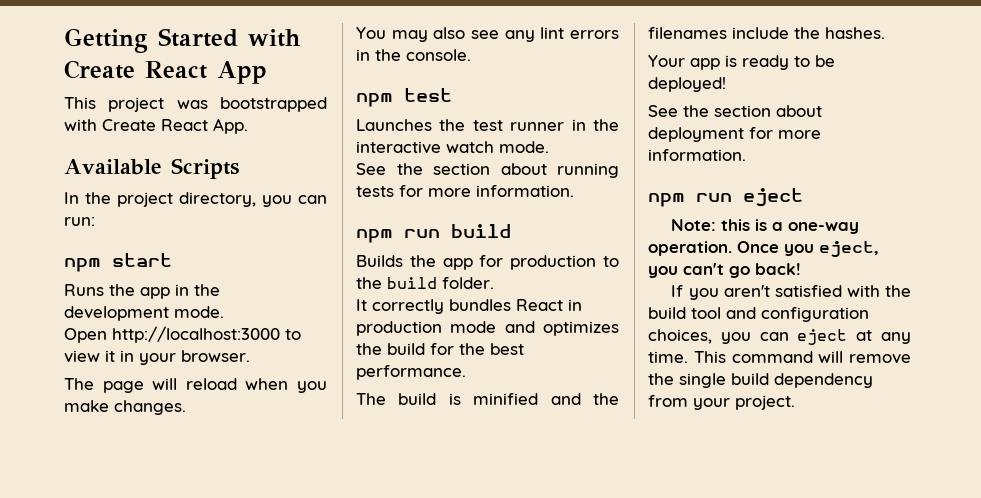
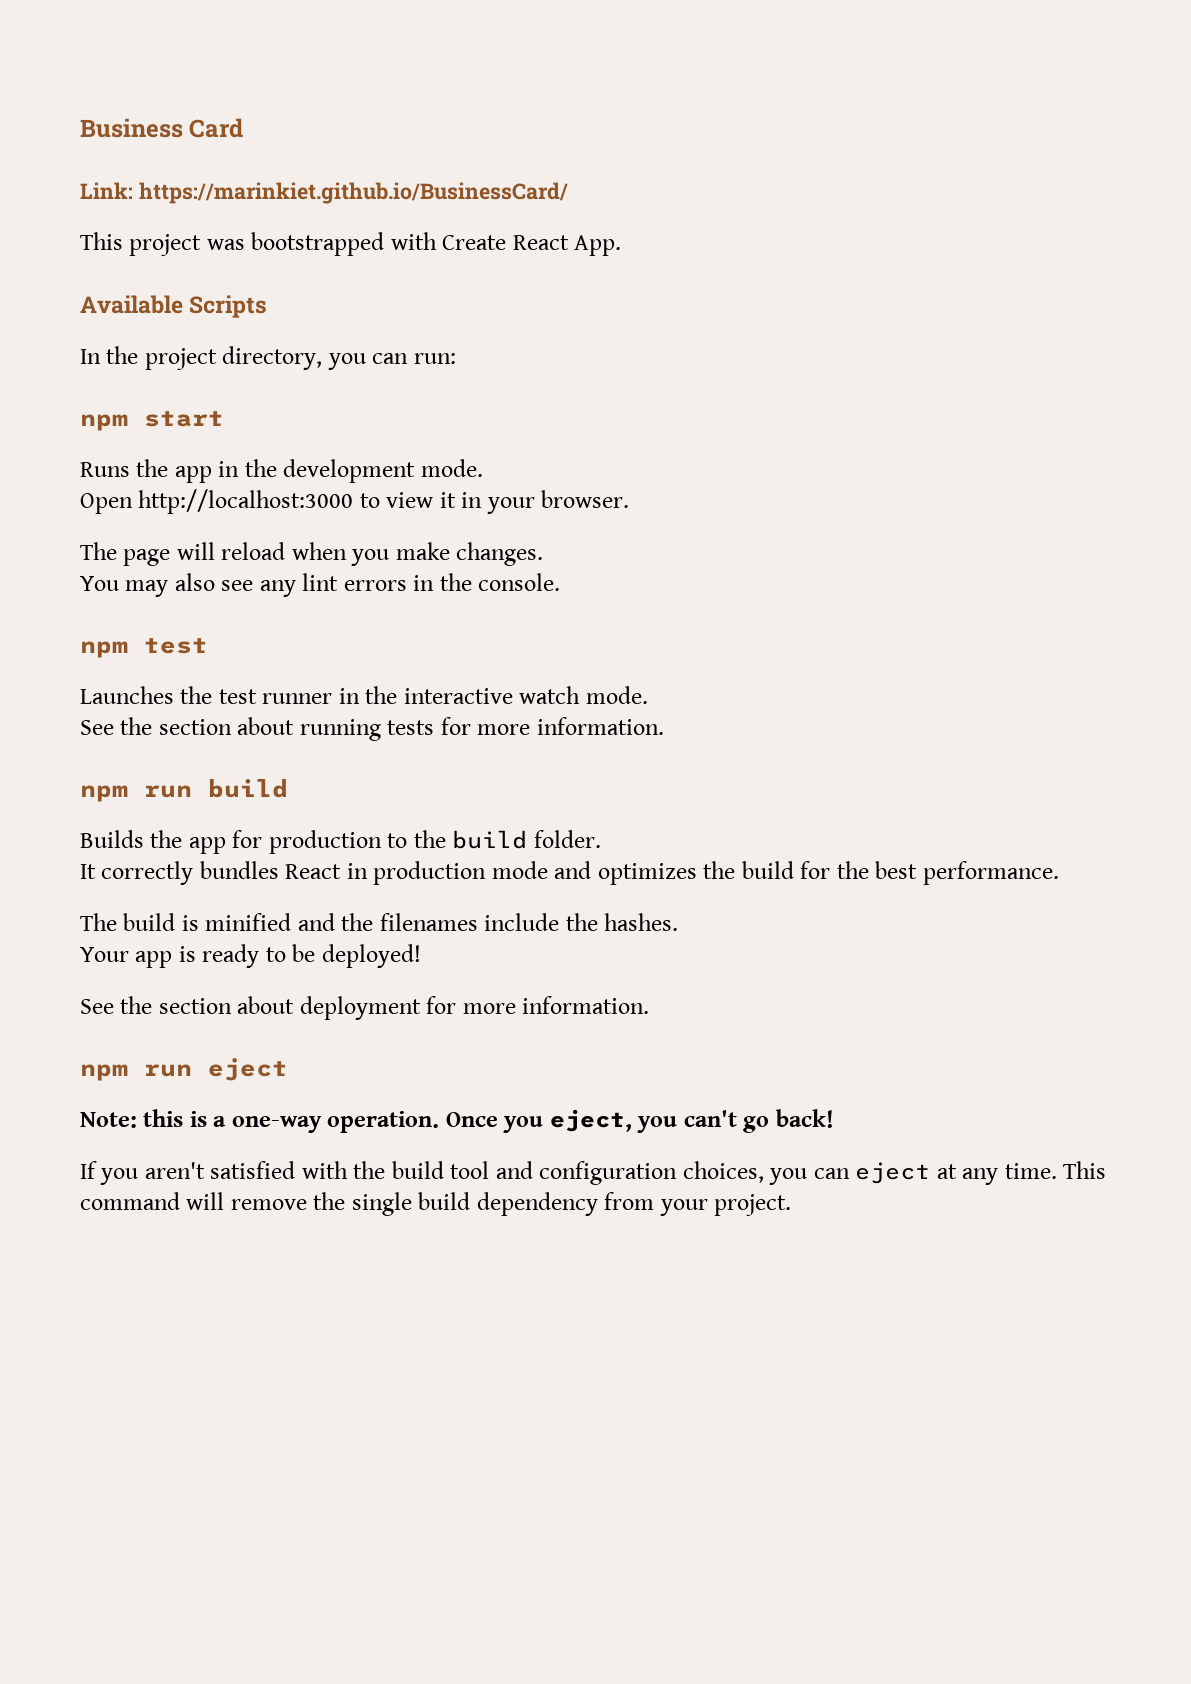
[64,28,300,53] [64,60,267,84] Getting Started with Create React App -> [80,118,244,138] [80,182,568,204] Business Card // Link: https://marinkiet.github.io/BusinessCard/

